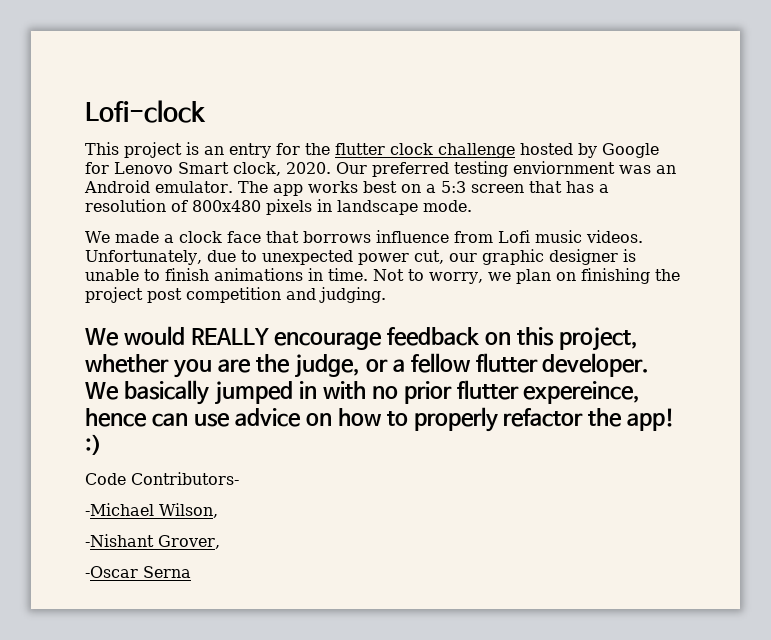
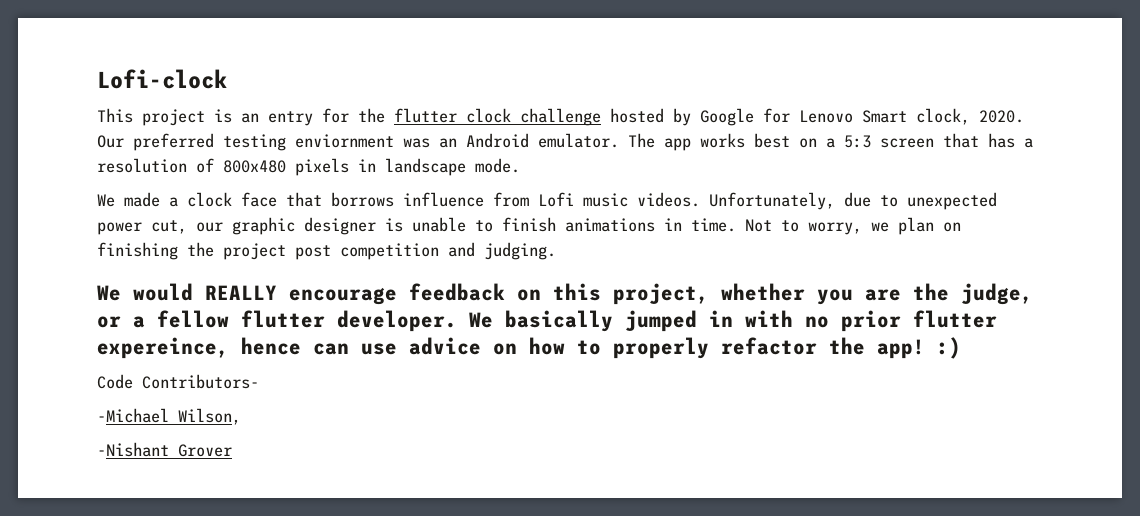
[158,535,220,549] [85,566,191,578] Grover, // -Oscar Serna -> [178,444,232,457] Grover

